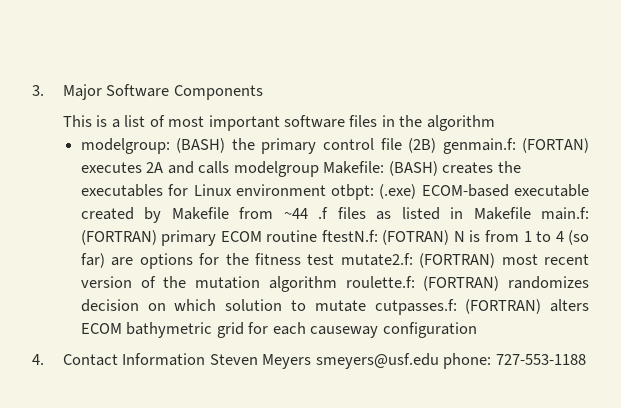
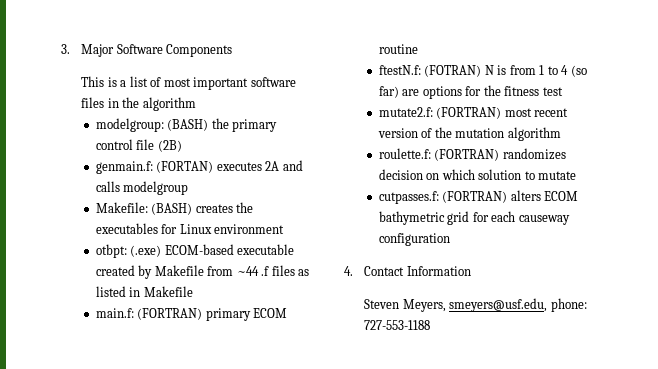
(436, 145) none -> (182, 146) //
(319, 169) none -> (189, 188) //
(326, 190) none -> (285, 229) //
(531, 213) none -> (193, 291) //
(318, 236) none -> (418, 49) //
(335, 259) none -> (563, 91) //
(337, 284) none -> (561, 134) //
(366, 306) none -> (577, 175) //
[209,353,439,369] Steven Meyers smeyers@usf.edu -> [364,298,548,312] // Steven Meyers, smeyers@usf.edu,

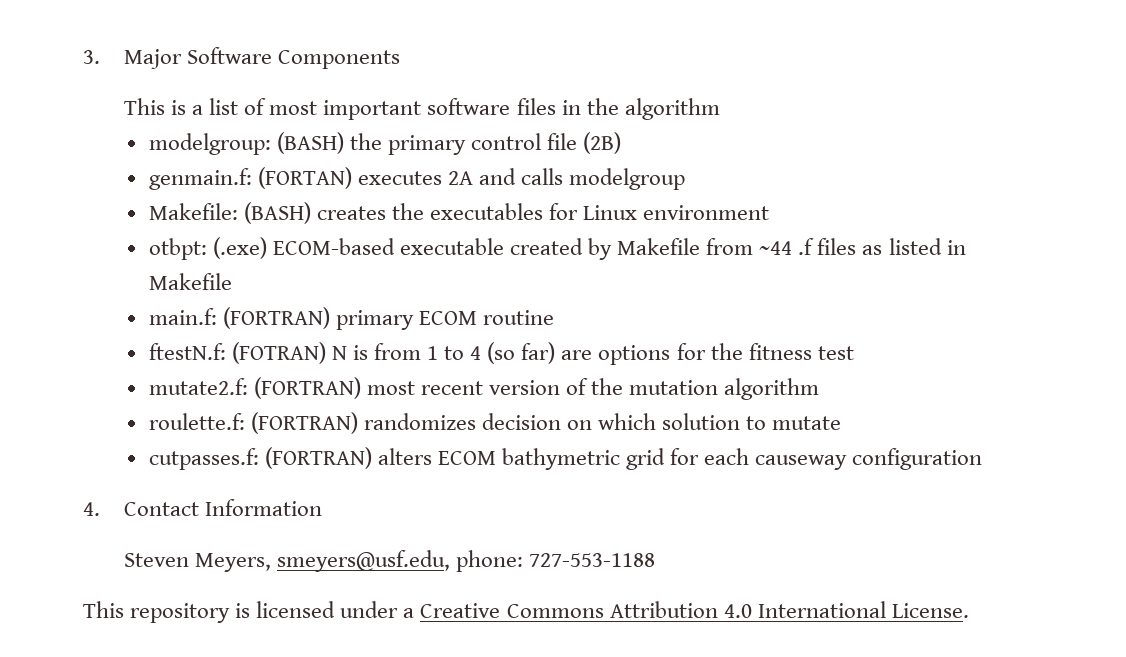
(431, 325) none -> [83,601,969,623] // This repository is licensed under a Creative Commons Attribution 4.0 International License.

